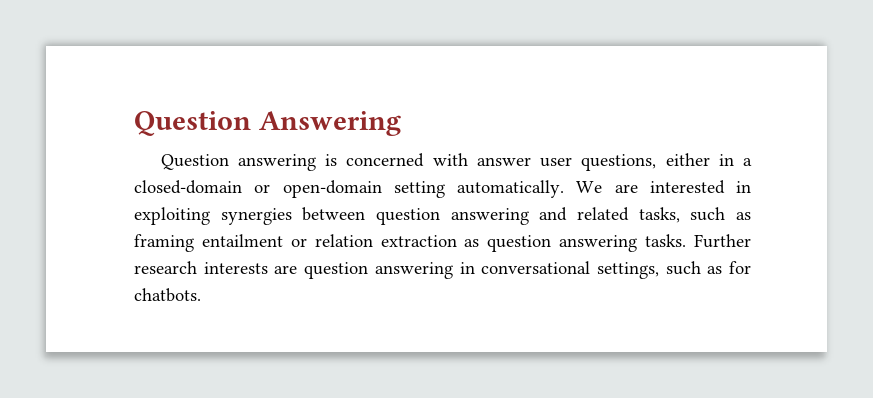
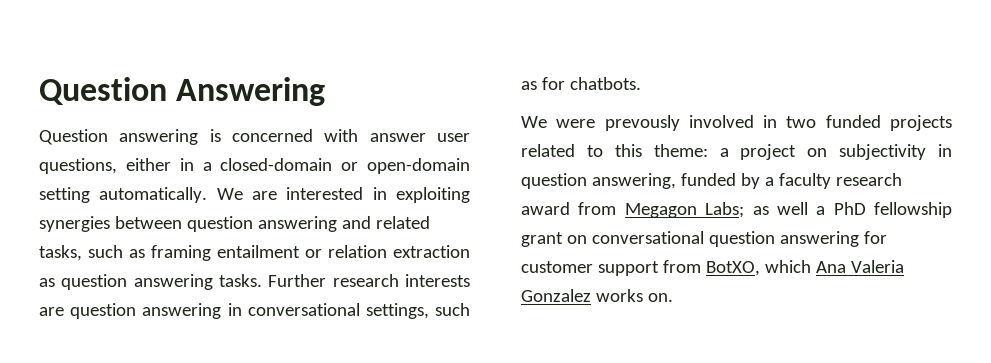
(201, 295) none -> [521,115,952,131] [521,144,952,160] [521,173,902,189] [521,202,952,218] [521,231,887,247] [521,260,904,276] [521,289,673,302] // We were prevously involved in two funded projects related to this theme: a project on subjectivity in question answering, funded by a faculty research award from Megagon Labs; as well a PhD fellowship grant on conversational question answering for customer support from BotXO, which Ana Valeria Gonzalez works on.

